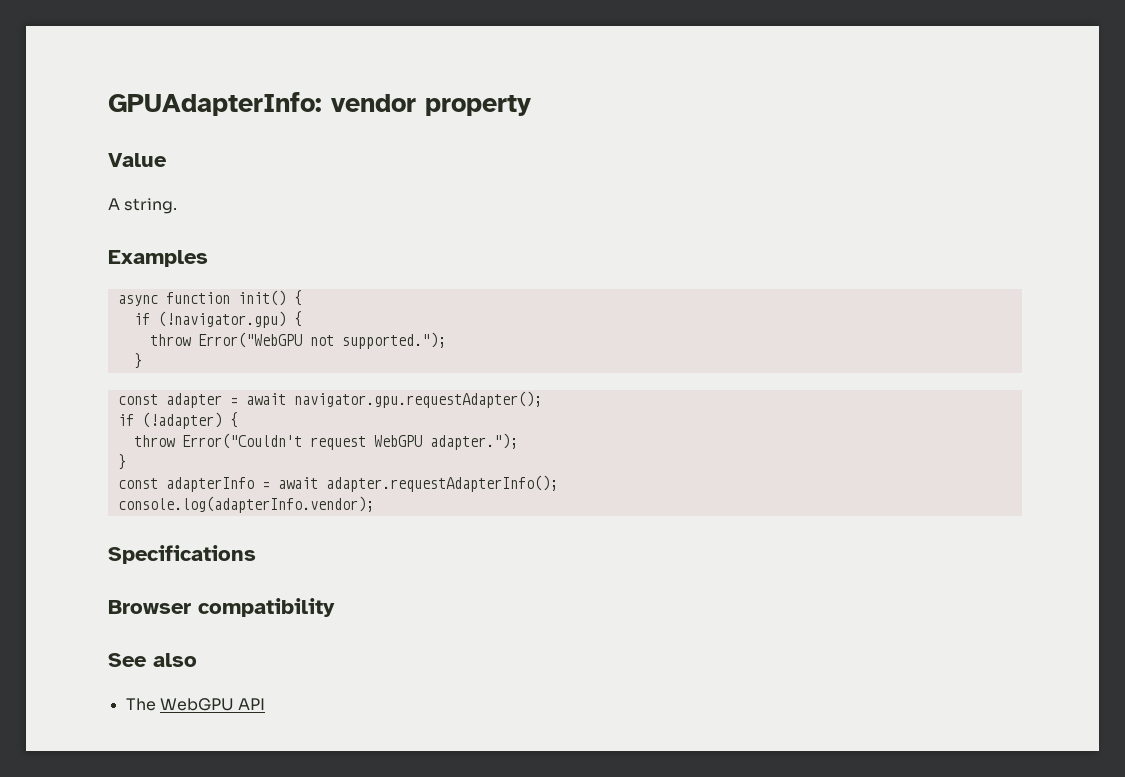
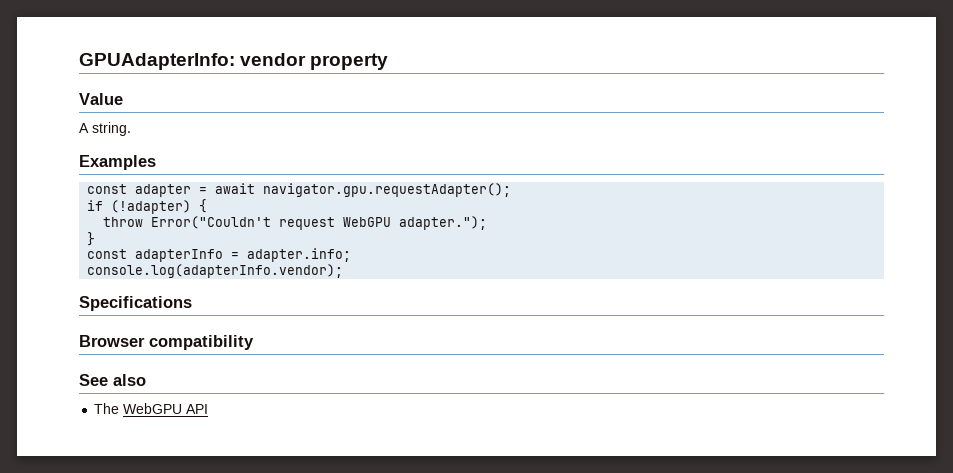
[117,290,302,306] [133,311,302,328] [149,332,446,349] [133,353,142,369] // async function init() { // if (!navigator.gpu) { // throw Error("WebGPU not supported."); // } -> (156, 162) none
[277,475,558,492] await adapter.requestAdapterInfo(); -> [247,248,352,262] adapter.info;

